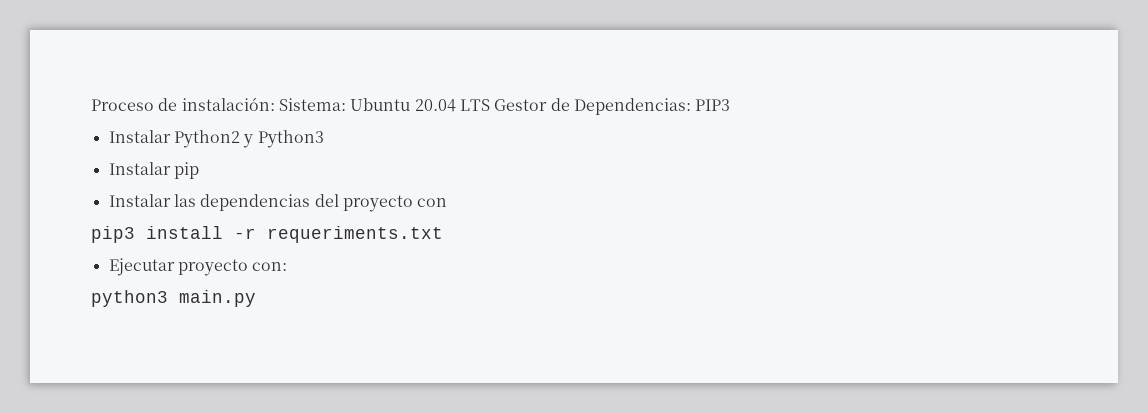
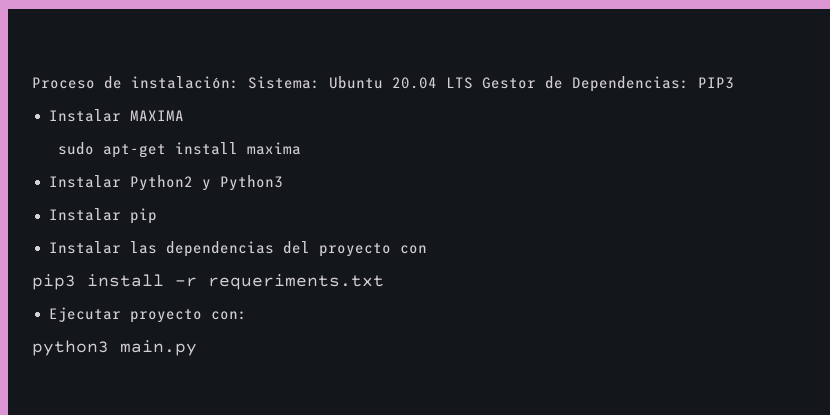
(731, 105) none -> [48,109,184,122] [57,142,301,158] // Instalar MAXIMA // sudo apt-get install maxima

